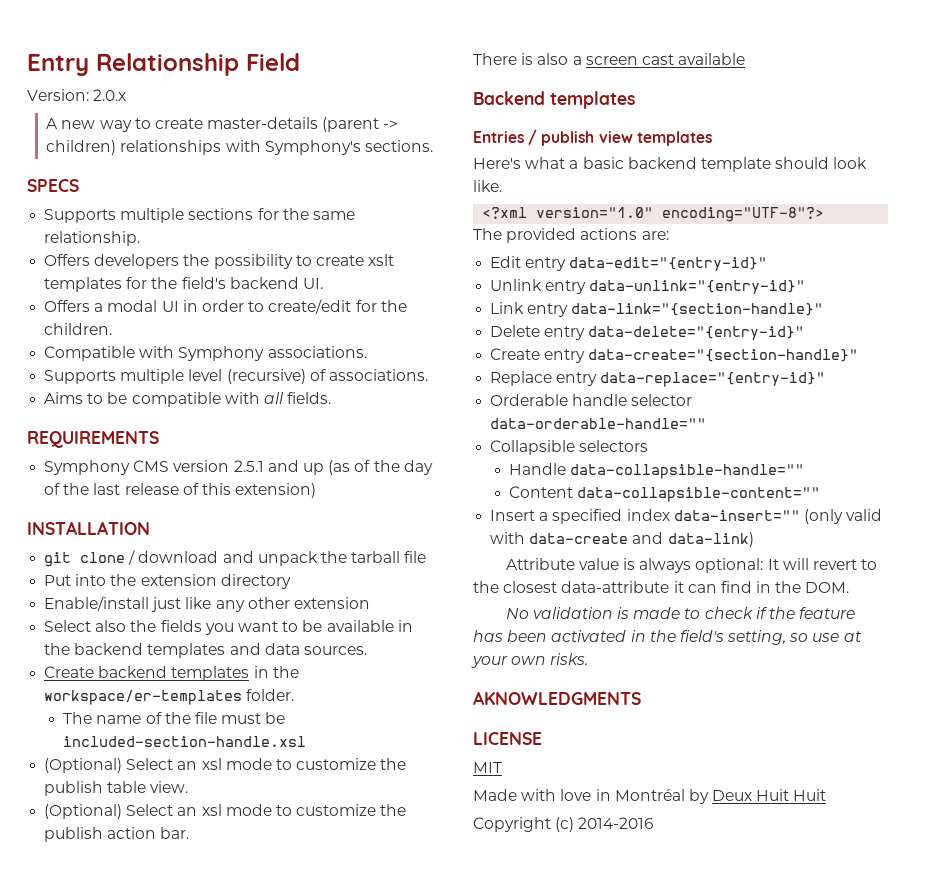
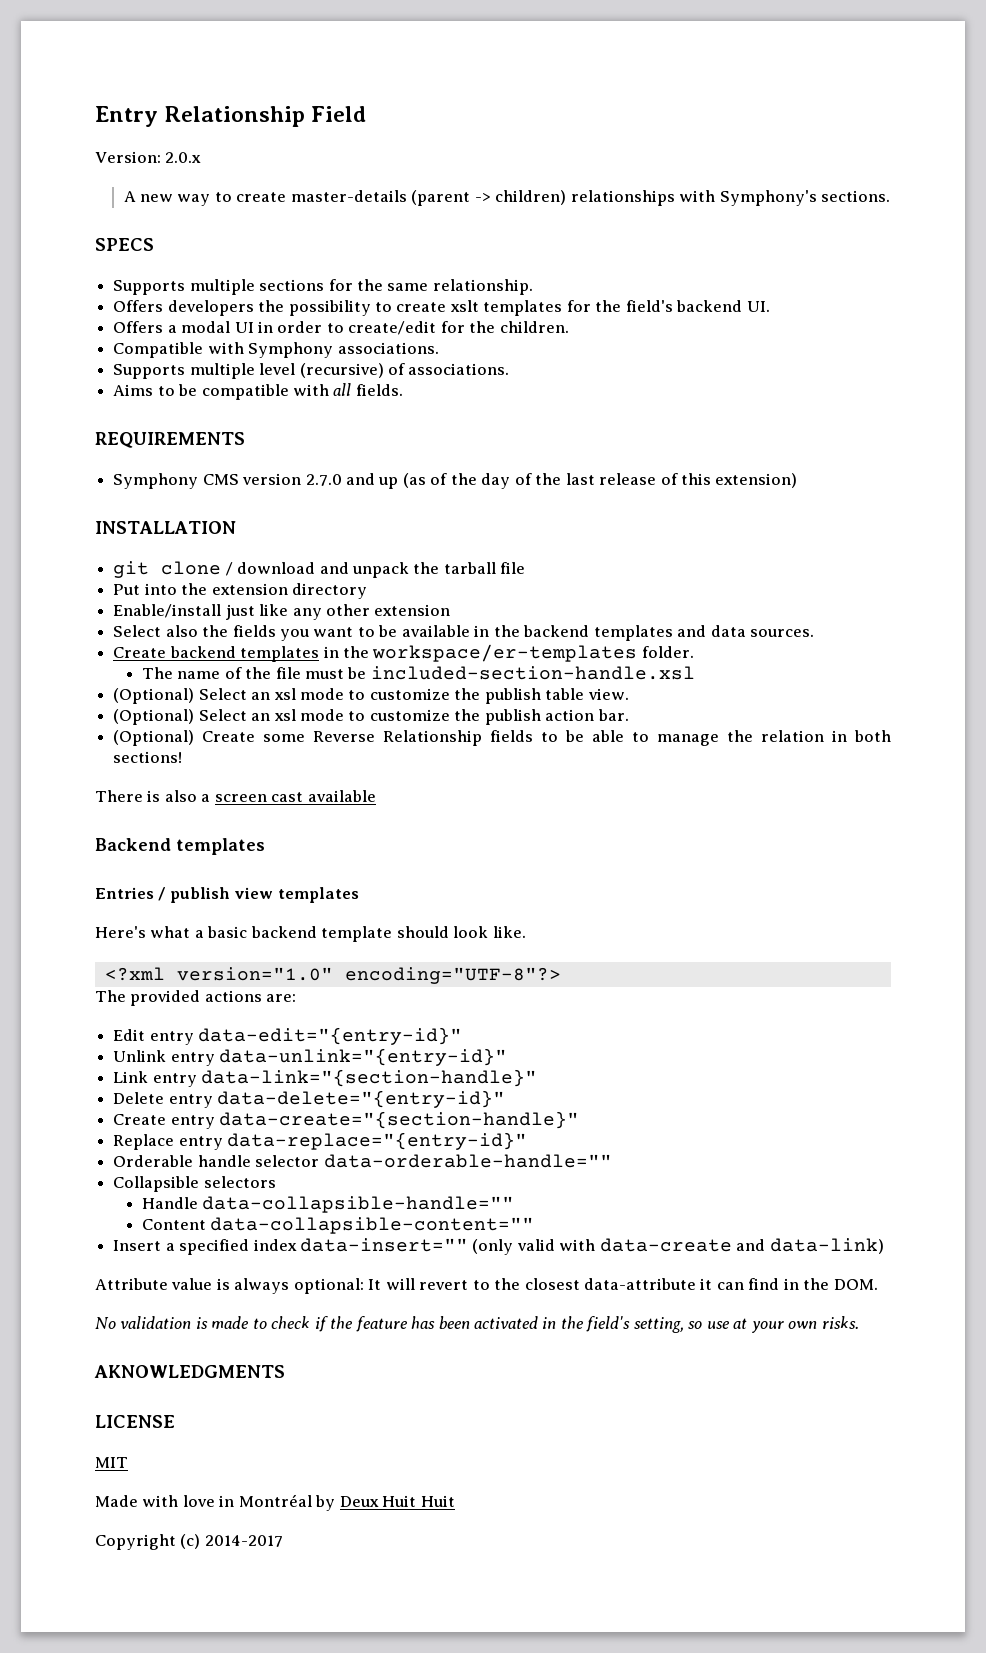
[233,460,264,472] 2.5.1 -> [305,474,342,486] 2.7.0
(190, 833) none -> [113,730,892,746] [113,751,183,763] // (Optional) Create some Reverse Relationship fields to be able to manage the relation in both sections!
[578,817,654,829] 2014-2016 -> [204,1535,283,1547] 2014-2017

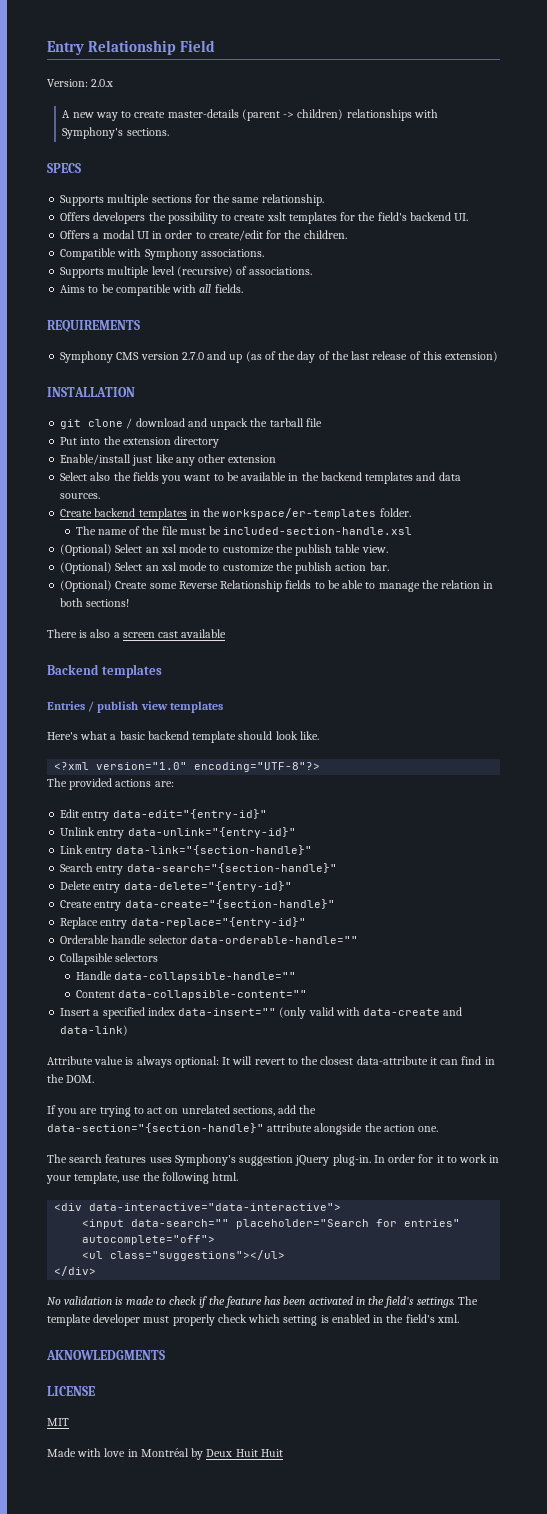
(538, 1078) none -> [60,863,337,875] // Search entry data-search="{section-handle}"
(878, 1284) none -> [47,1105,317,1117] [47,1123,439,1135] [47,1154,500,1166] [46,1172,239,1184] [54,1203,342,1211] [82,1219,461,1229] [82,1235,216,1245] [82,1250,286,1261] [54,1266,97,1276] // If you are trying to act on unrelated sections, add the data-section="{section-handle}" attribute alongside the action one. // The search features uses Symphony's suggestion jQuery plug-in. In order for it to work in your template, use the following html. // <div data-interactive="data-interactive"> // <input data-search="" placeholder="Search for entries" autocomplete="off"> // <ul class="suggestions"></ul> // </div>
[633,1316,859,1333] setting, so use at your own risks. -> [416,1296,478,1308] [47,1314,459,1326] settings. The template developer must properly check which setting is enabled in the field's xml.
[95,1534,283,1550] // Copyright (c) 2014-2017 -> (283, 1453) none

